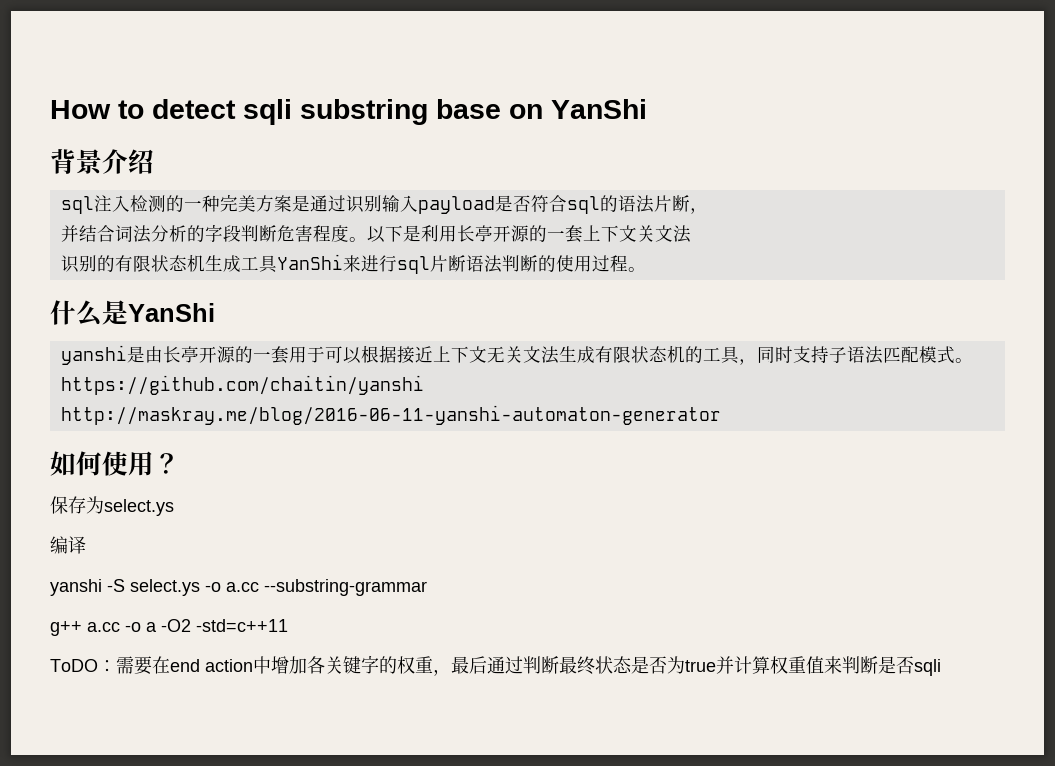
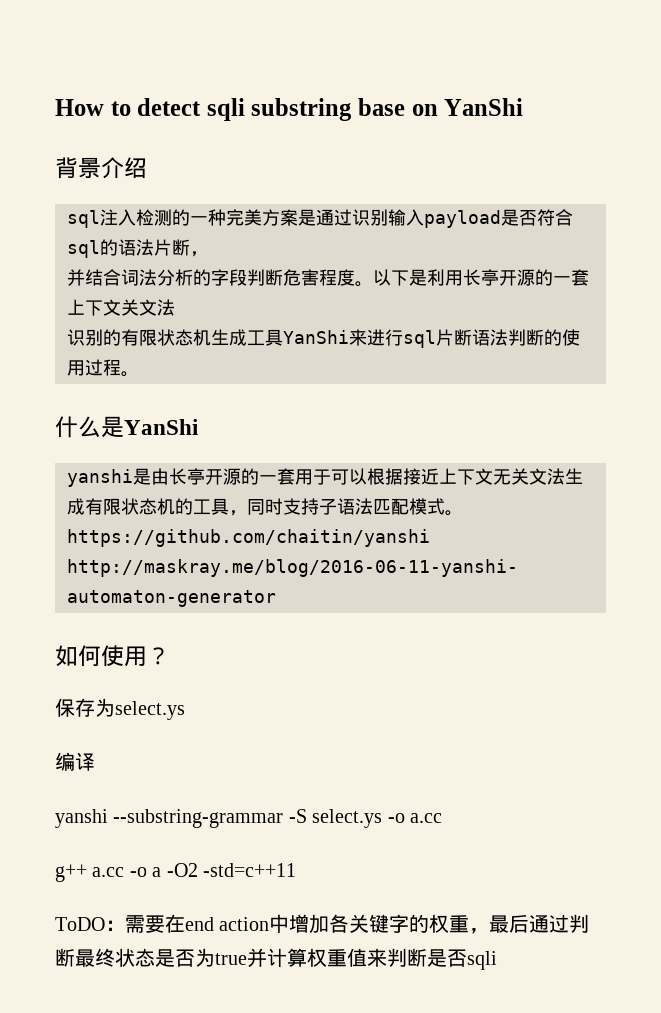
(102, 587) none -> [113,809,284,828] --substring-grammar
[264,579,427,596] --substring-grammar -> (442, 818) none

